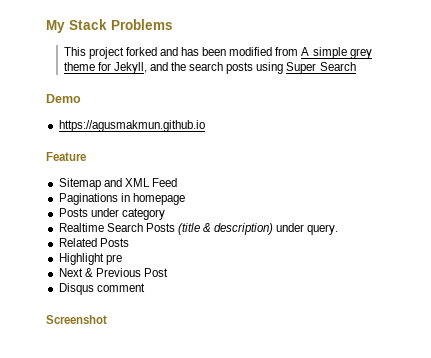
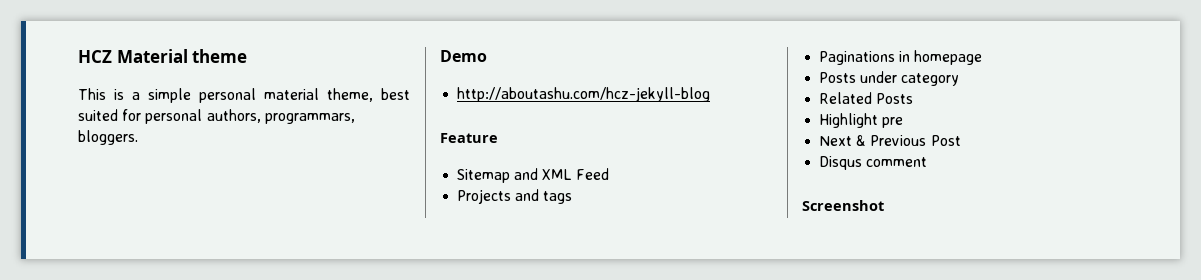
[46,19,173,33] [63,47,372,59] [63,62,356,74] My Stack Problems // This project forked and has been modified from A simple grey theme for Jekyll, and the search posts using Super Search -> [78,49,248,63] [78,88,410,103] [78,109,355,124] [78,130,138,145] HCZ Material theme // This is a simple personal material theme, best suited for personal authors, programmars, bloggers.
[58,120,205,132] https://agusmakmun.github.io -> [457,87,711,102] http://aboutashu.com/hcz-jekyll-blog
(177, 182) none -> [457,189,573,204] // Projects and tags
[58,223,339,235] // Realtime Search Posts (title & description) under query. -> (960, 79) none

